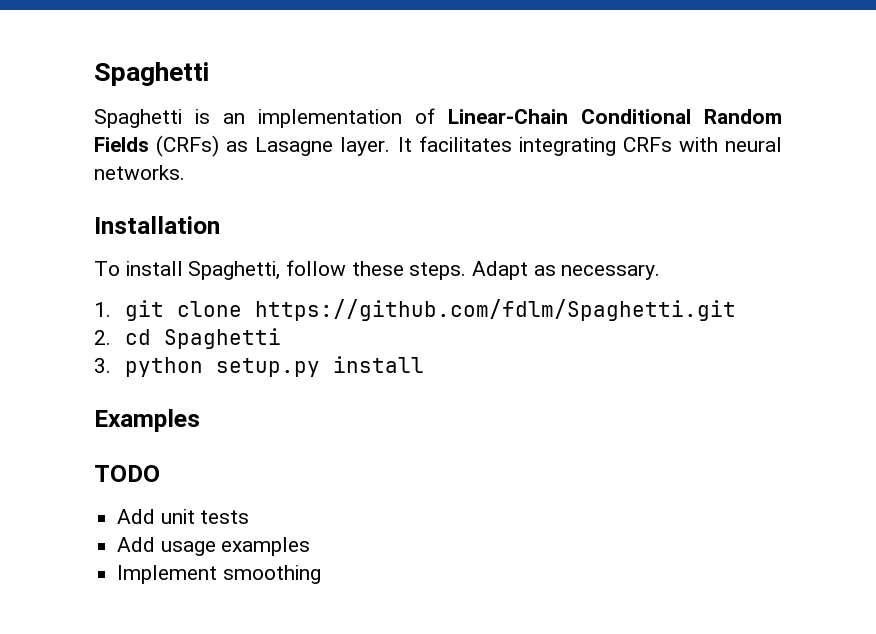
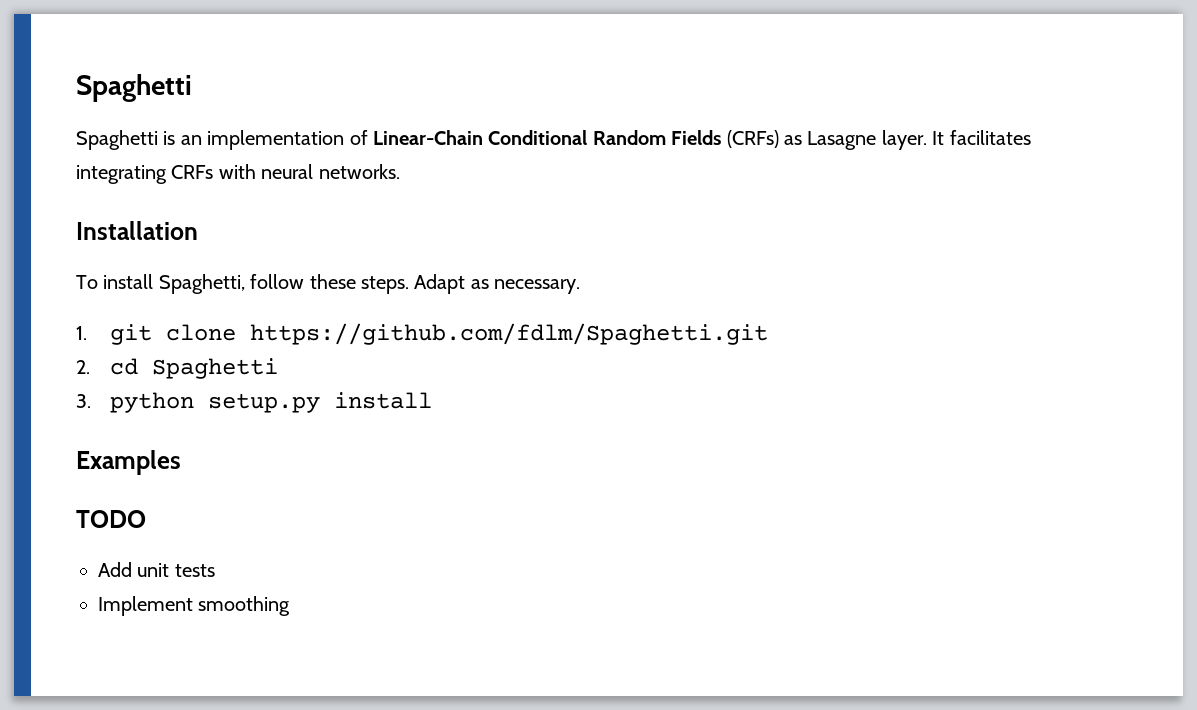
[117,537,311,556] // Add usage examples -> (215, 570) none

